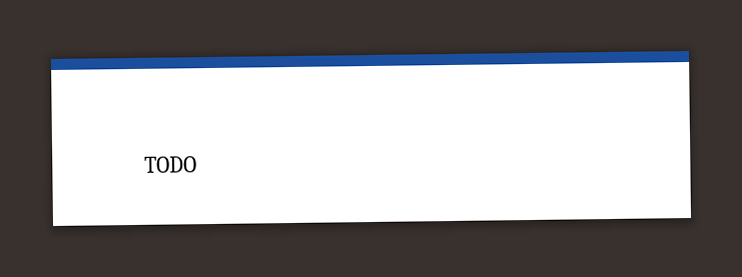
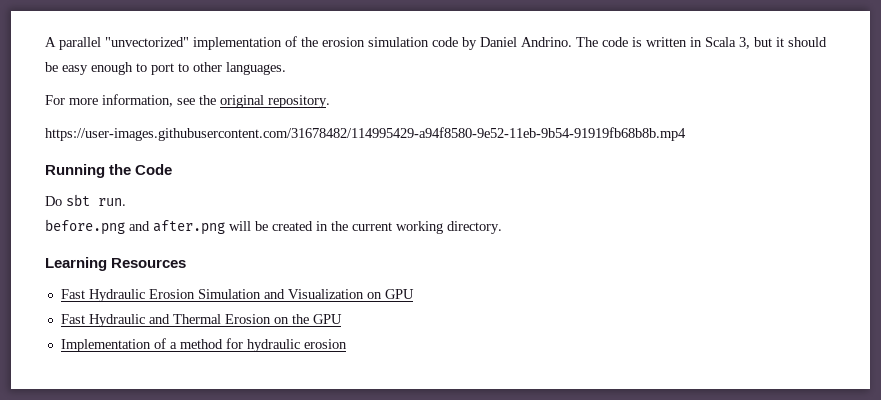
[144,156,197,173] TODO -> [45,36,827,50] [45,62,286,75] [45,94,330,108] [45,127,686,141] [45,164,173,178] [45,194,126,206] [45,219,502,235] [45,257,187,271] [60,289,414,302] [60,314,342,327] [60,338,347,352] A parallel "unvectorized" implementation of the erosion simulation code by Daniel Andrino. The code is written in Scala 3, but it should be easy enough to port to other languages. // For more information, see the original repository. // https://user-images.githubusercontent.com/31678482/114995429-a94f8580-9e52-11eb-9b54-91919fb68b8b.mp4 // Running the Code // Do sbt run. // before.png and after.png will be created in the current working directory. // Learning Resources // Fast Hydraulic Erosion Simulation and Visualization on GPU // Fast Hydraulic and Thermal Erosion on the GPU // Implementation of a method for hydraulic erosion

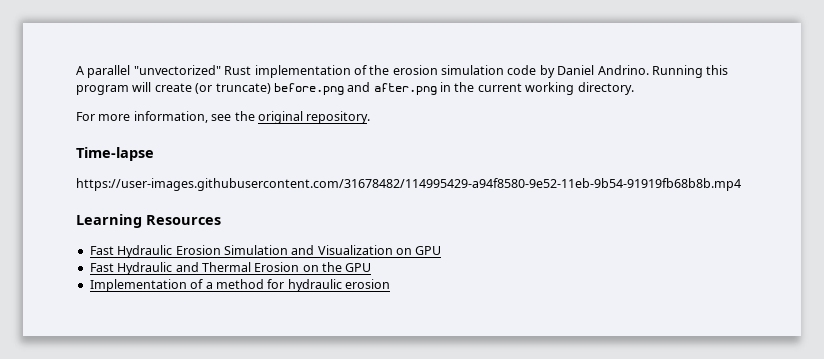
(189, 42) none -> [224,66,252,75] Rust
[576,37,827,49] [45,62,286,75] The code is written in Scala 3, but it should be easy enough to port to other languages. -> [651,65,729,78] [76,82,634,95] Running this program will create (or truncate) before.png and after.png in the current working directory.
(330, 101) none -> [76,147,154,161] // Time-lapse
[45,164,173,178] [45,194,126,206] [45,219,502,235] // Running the Code // Do sbt run. // before.png and after.png will be created in the current working directory. -> (741, 184) none

